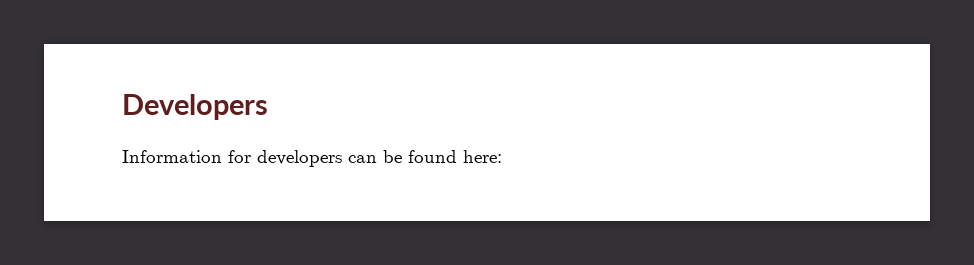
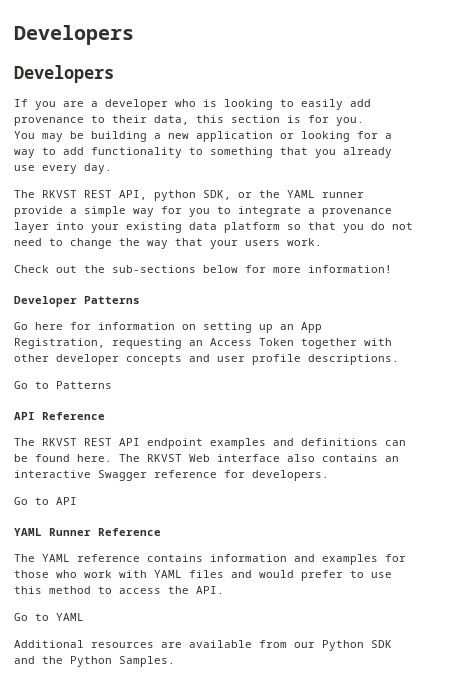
[122,94,268,120] [122,150,502,167] Developers // Information for developers can be found here: -> [14,25,134,45] [14,65,114,83] [14,99,371,110] [14,115,364,126] [14,131,392,142] [14,147,392,158] [14,163,112,174] [14,190,364,201] [14,206,392,217] [14,222,413,233] [14,238,322,249] [14,265,392,273] [14,296,140,307] [14,322,322,333] [14,338,392,349] [14,354,399,365] [14,381,112,389] [14,412,105,420] [14,438,406,449] [14,454,399,462] [14,470,329,481] [14,497,77,505] [14,528,161,536] [14,554,406,565] [14,570,392,581] [14,586,224,594] [14,613,84,621] [14,640,392,651] [14,656,175,667] Developers // Developers // If you are a developer who is looking to easily add provenance to their data, this section is for you. // You may be building a new application or looking for a way to add functionality to something that you already use every day. // The RKVST REST API, python SDK, or the YAML runner provide a simple way for you to integrate a provenance layer into your existing data platform so that you do not need to change the way that your users work. // Check out the sub-sections below for more information! // Developer Patterns // Go here for information on setting up an App Registration, requesting an Access Token together with other developer concepts and user profile descriptions. // Go to Patterns // API Reference // The RKVST REST API endpoint examples and definitions can be found here. The RKVST Web interface also contains an interactive Swagger reference for developers. // Go to API // YAML Runner Reference // The YAML reference contains information and examples for those who work with YAML files and would prefer to use this method to access the API. // Go to YAML // Additional resources are available from our Python SDK and the Python Samples.

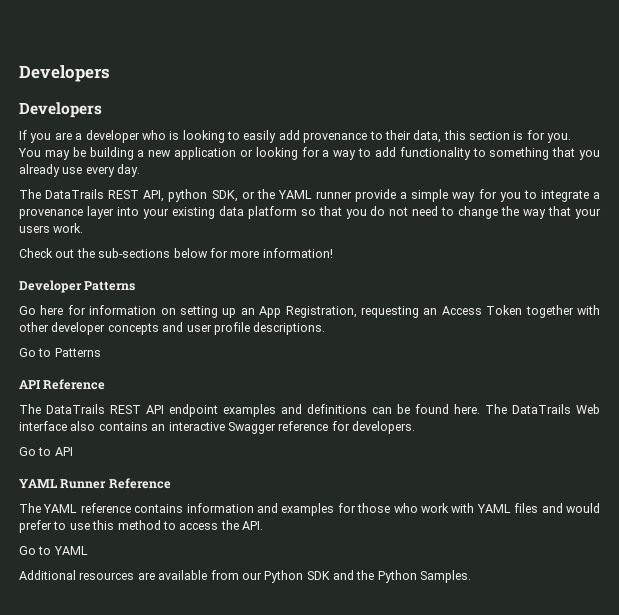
[42,190,77,198] RKVST -> [45,189,105,199] DataTrails
[42,438,77,446] RKVST -> [46,404,105,414] DataTrails
[147,454,182,462] RKVST -> [512,404,571,414] DataTrails

